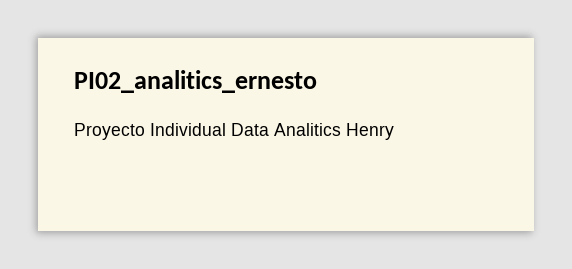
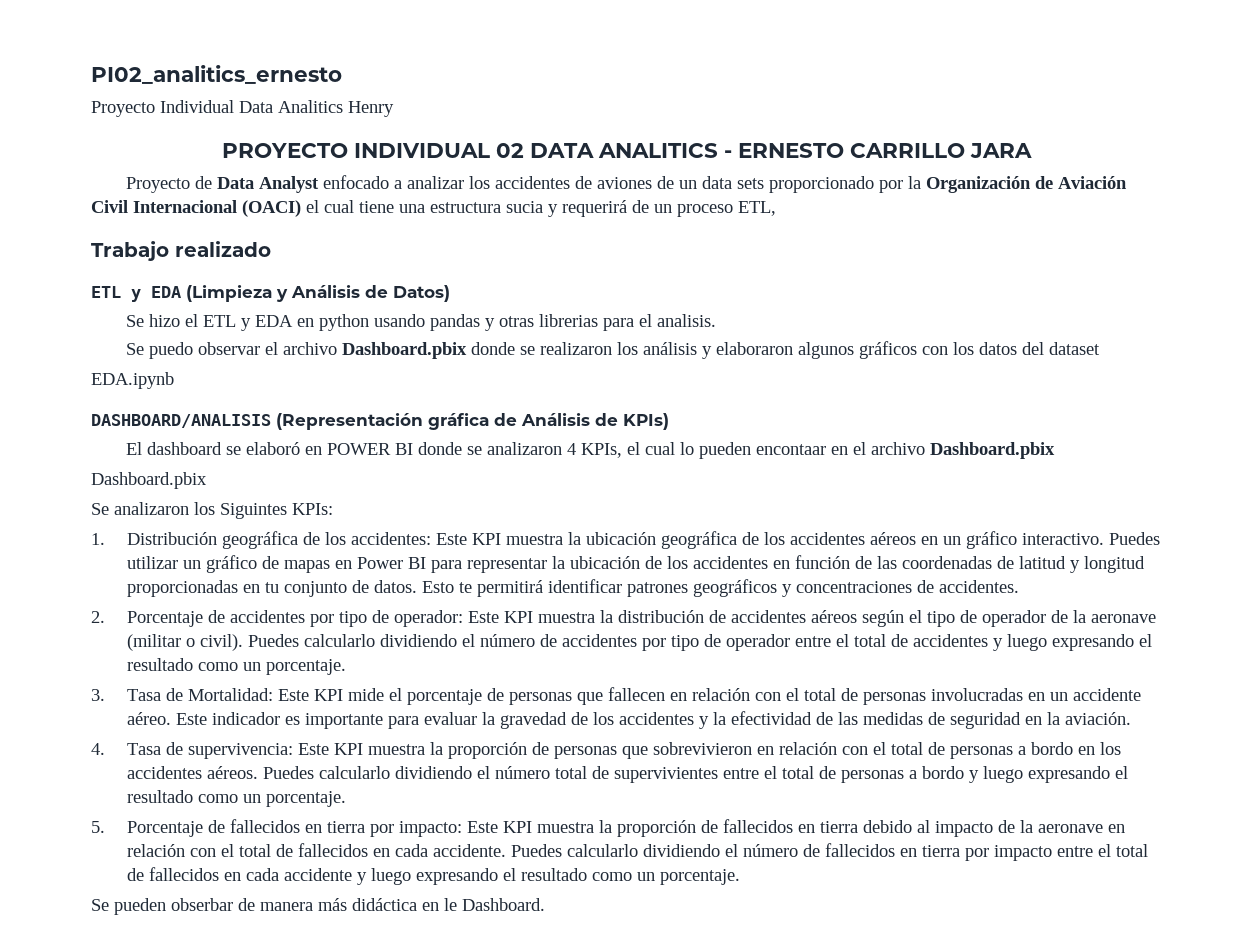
(394, 131) none -> [222,143,1032,158] [126,175,1128,193] [91,200,776,217] [91,241,271,261] [91,285,450,302] [126,314,717,331] [126,341,1101,359] [91,372,174,389] [91,413,669,430] [126,442,1056,459] [91,472,207,489] [91,502,333,519] [91,531,1161,549] [127,555,1146,573] [127,579,1020,597] [91,610,1157,627] [127,634,1153,651] [127,658,347,675] [91,687,1142,705] [127,711,1132,729] [91,742,1122,759] [127,766,1129,783] [127,790,347,807] [91,819,1126,837] [127,843,1149,861] [127,867,741,885] [91,898,545,915] // PROYECTO INDIVIDUAL 02 DATA ANALITICS - ERNESTO CARRILLO JARA // Proyecto de Data Analyst enfocado a analizar los accidentes de aviones de un data sets proporcionado por la Organización de Aviación Civil Internacional (OACI) el cual tiene una estructura sucia y requerirá de un proceso ETL, // Trabajo realizado // ETL y EDA (Limpieza y Análisis de Datos) // Se hizo el ETL y EDA en python usando pandas y otras librerias para el analisis. // Se puedo observar el archivo Dashboard.pbix donde se realizaron los análisis y elaboraron algunos gráficos con los datos del dataset // EDA.ipynb // DASHBOARD/ANALISIS (Representación gráfica de Análisis de KPIs) // El dashboard se elaboró en POWER BI donde se analizaron 4 KPIs, el cual lo pueden encontaar en el archivo Dashboard.pbix // Dashboard.pbix // Se analizaron los Siguintes KPIs: // 1. Distribución geográfica de los accidentes: Este KPI muestra la ubicación geográfica de los accidentes aéreos en un gráfico interactivo. Puedes utilizar un gráfico de mapas en Power BI para representar la ubicación de los accidentes en función de las coordenadas de latitud y longitud proporcionadas en tu conjunto de datos. Esto te permitirá identificar patrones geográficos y concentraciones de accidentes. // 2. Porcentaje de accidentes por tipo de operador: Este KPI muestra la distribución de accidentes aéreos según el tipo de operador de la aeronave (militar o civil). Puedes calcularlo dividiendo el número de accidentes por tipo de operador entre el total de accidentes y luego expresando el resultado como un porcentaje. // 3. Tasa de Mortalidad: Este KPI mide el porcentaje de personas que fallecen en relación con el total de personas involucradas en un accidente aéreo. Este indicador es importante para evaluar la gravedad de los accidentes y la efectividad de las medidas de seguridad en la aviación. // 4. Tasa de supervivencia: Este KPI muestra la proporción de personas que sobrevivieron en relación con el total de personas a bordo en los accidentes aéreos. Puedes calcularlo dividiendo el número total de supervivientes entre el total de personas a bordo y luego expresando el resultado como un porcentaje. // 5. Porcentaje de fallecidos en tierra por impacto: Este KPI muestra la proporción de fallecidos en tierra debido al impacto de la aeronave en relación con el total de fallecidos en cada accidente. Puedes calcularlo dividiendo el número de fallecidos en tierra por impacto entre el total de fallecidos en cada accidente y luego expresando el resultado como un porcentaje. // Se pueden obserbar de manera más didáctica en le Dashboard.

